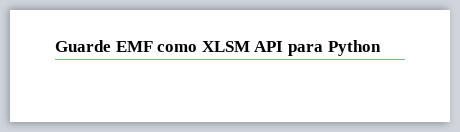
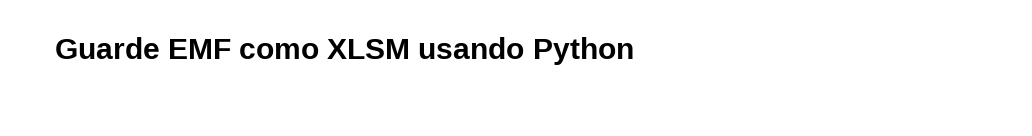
[254,41,323,56] API para -> [418,37,525,59] usando

